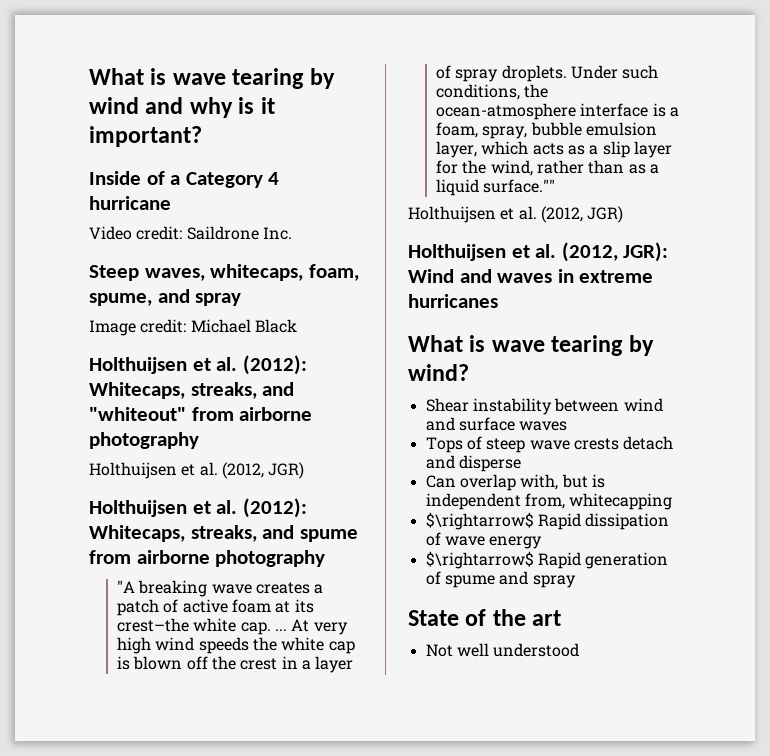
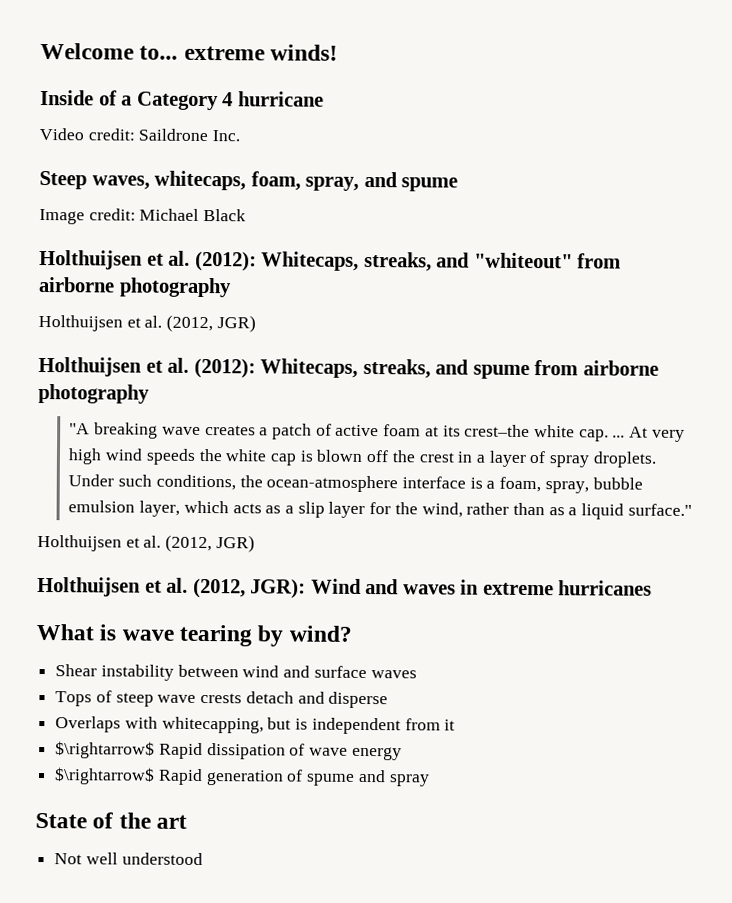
[89,68,335,89] [89,97,275,118] [89,126,202,147] What is wave tearing by wind and why is it important? -> [40,43,339,61] Welcome to... extreme winds!
[89,289,242,306] spume, and spray -> [305,171,459,192] spray, and spume
[483,179,556,193] surface."" -> [627,503,692,516] surface."
[425,474,559,491] Can overlap with, -> [55,716,264,734] Overlaps with whitecapping,
[524,493,673,510] from, whitecapping -> [404,718,456,731] from it

